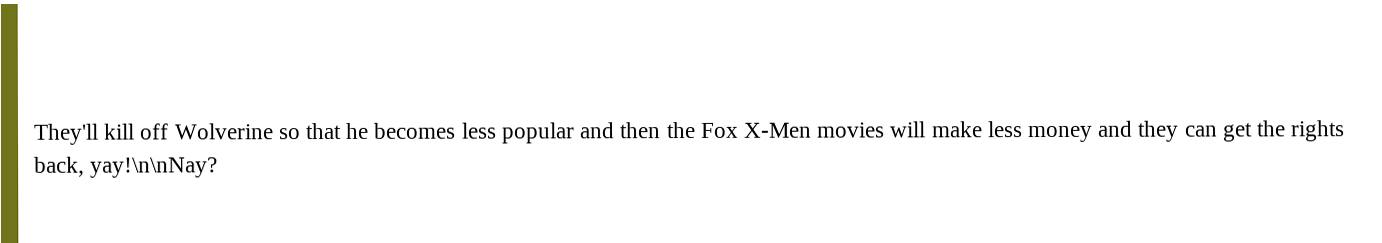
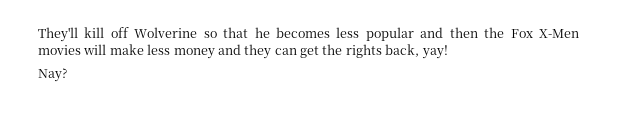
[90,157,219,178] yay!\n\nNay? -> [421,45,448,59] [38,68,67,82] yay! // Nay?

